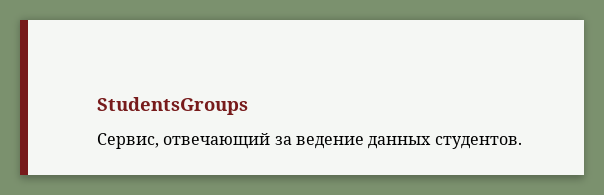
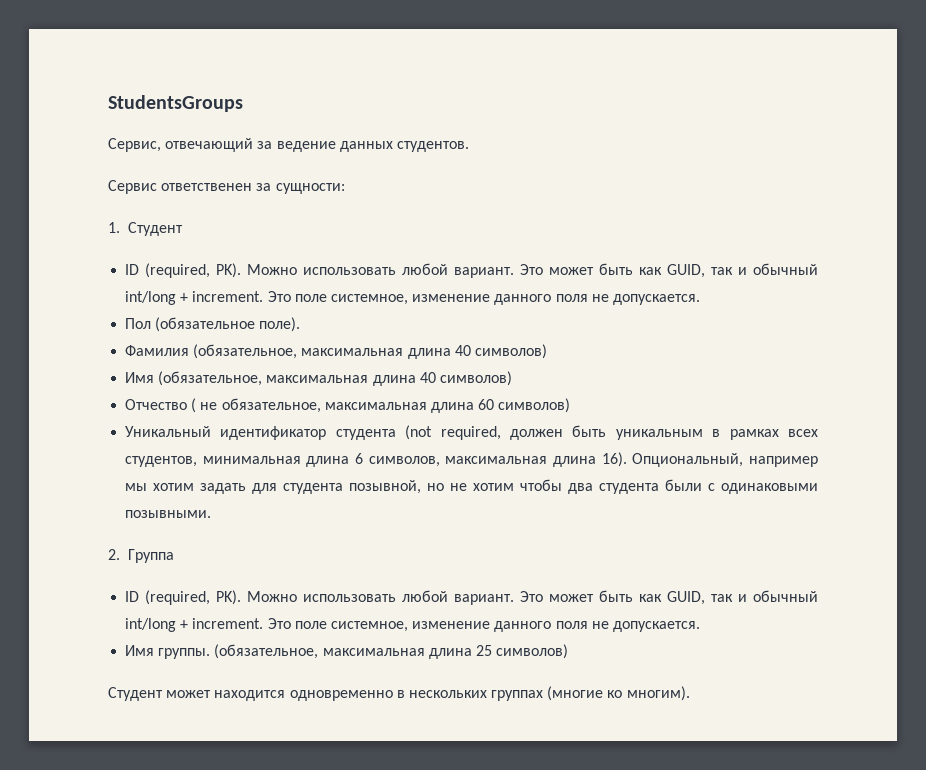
(522, 142) none -> [108,180,345,194] [108,222,183,236] [125,263,819,278] [125,291,700,305] [125,317,301,332] [125,344,547,359] [125,371,512,386] [125,398,571,413] [125,425,818,440] [125,452,818,467] [125,479,819,494] [125,510,212,518] [108,549,174,563] [125,590,819,605] [125,618,700,632] [125,644,569,659] [108,686,690,701] // Сервис ответственен за сущности: // 1. Студент // ID (required, PK). Можно использовать любой вариант. Это может быть как GUID, так и обычный int/long + increment. Это поле системное, изменение данного поля не допускается. // Пол (обязательное поле). // Фамилия (обязательное, максимальная длина 40 символов) // Имя (обязательное, максимальная длина 40 символов) // Отчество ( не обязательное, максимальная длина 60 символов) // Уникальный идентификатор студента (not required, должен быть уникальным в рамках всех студентов, минимальная длина 6 символов, максимальная длина 16). Опциональный, например мы хотим задать для студента позывной, но не хотим чтобы два студента были с одинаковыми позывными. // 2. Группа // ID (required, PK). Можно использовать любой вариант. Это может быть как GUID, так и обычный int/long + increment. Это поле системное, изменение данного поля не допускается. // Имя группы. (обязательное, максимальная длина 25 символов) // Студент может находится одновременно в нескольких группах (многие ко многим).

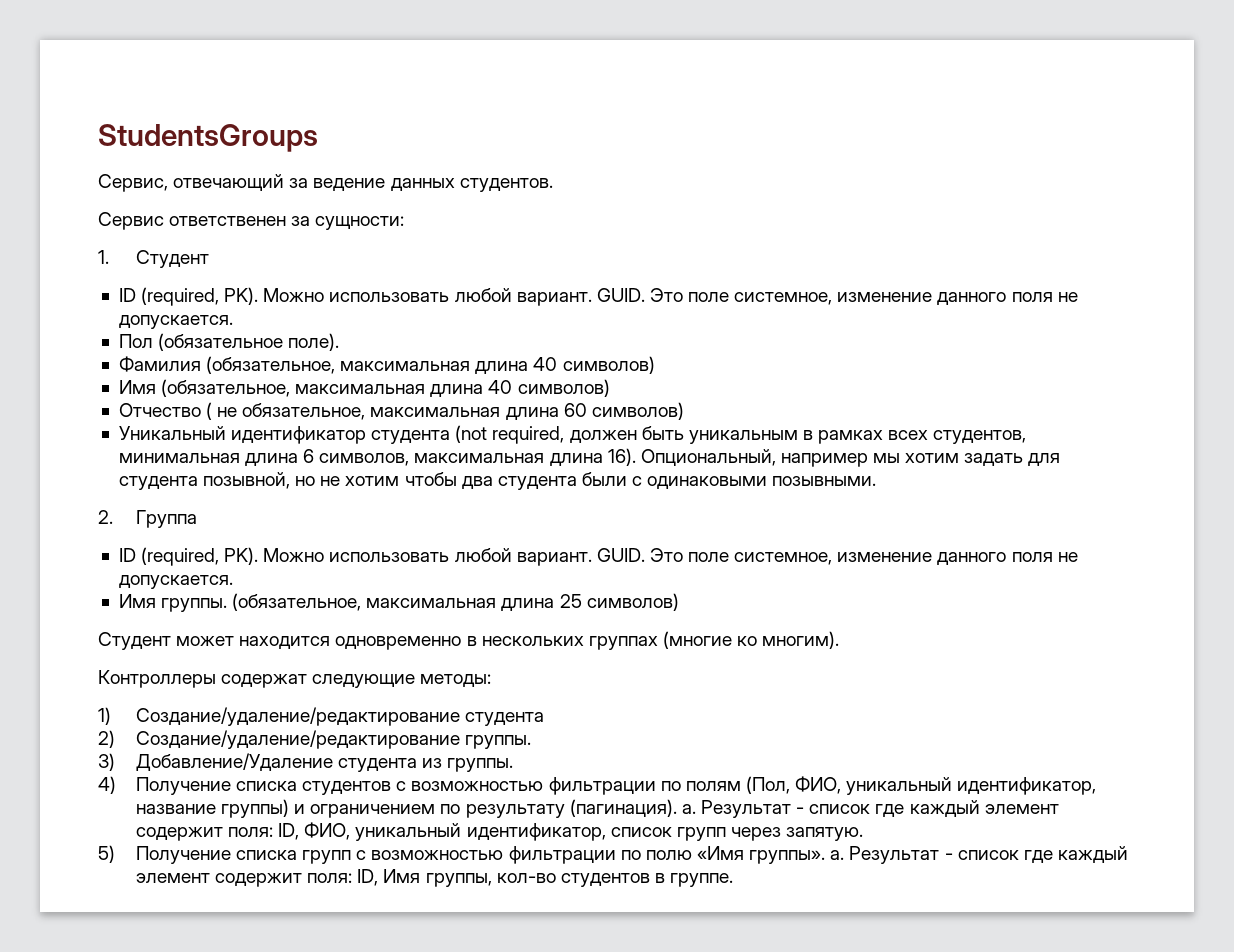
[520,263,819,278] [125,291,264,305] Это может быть как GUID, так и обычный int/long + increment. -> [596,288,645,302] GUID.
[520,590,819,605] [125,618,264,632] Это может быть как GUID, так и обычный int/long + increment. -> [596,548,645,562] GUID.
(690, 693) none -> [98,670,492,688] [98,707,545,726] [98,730,532,749] [98,753,514,772] [98,776,1097,795] [135,799,1059,818] [135,822,864,841] [98,845,1128,864] [135,869,734,887] // Контроллеры содержат следующие методы: // 1) Создание/удаление/редактирование студента // 2) Создание/удаление/редактирование группы. // 3) Добавление/Удаление студента из группы. // 4) Получение списка студентов с возможностью фильтрации по полям (Пол, ФИО, уникальный идентификатор, название группы) и ограничением по результату (пагинация). a. Результат - список где каждый элемент содержит поля: ID, ФИО, уникальный идентификатор, список групп через запятую. // 5) Получение списка групп с возможностью фильтрации по полю «Имя группы». a. Результат - список где каждый элемент содержит поля: ID, Имя группы, кол-во студентов в группе.

